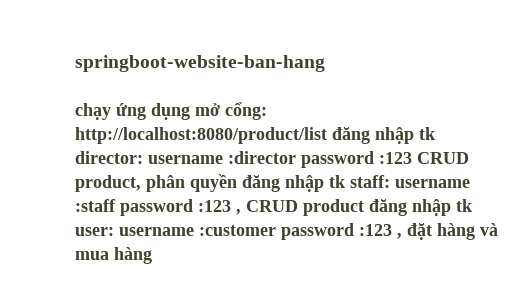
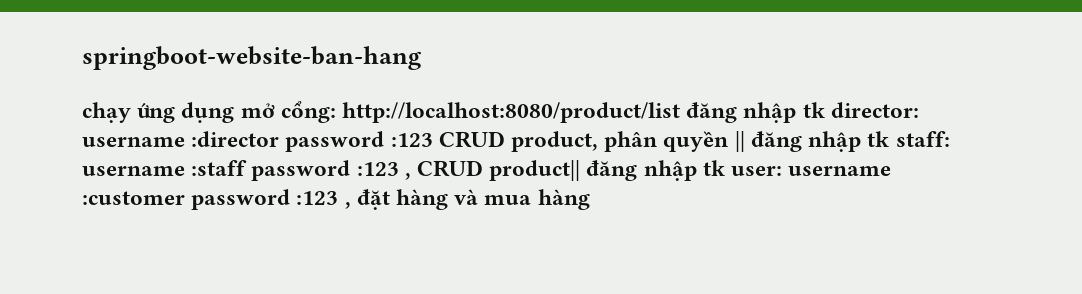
(237, 183) none -> [734,131,745,152] ||
[303,199,364,216] product -> [489,160,581,181] product||

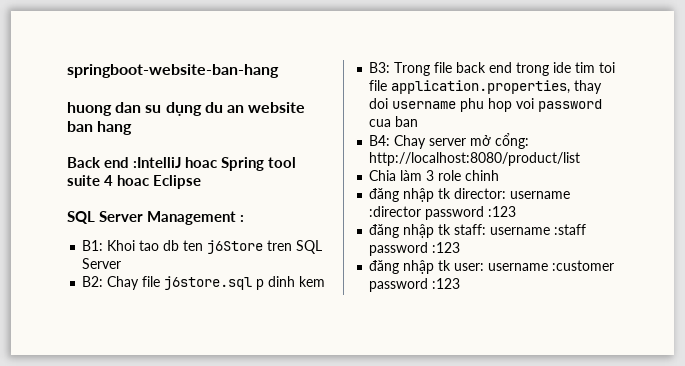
[82,101,681,123] chạy ứng dụng mở cổng: http://localhost:8080/product/list -> [67,102,306,116] [67,121,133,135] [67,157,296,171] [67,175,201,189] [67,211,244,225] [82,240,323,254] [82,258,122,269] [82,276,326,290] [369,62,616,76] [369,80,603,94] [369,98,603,112] [369,116,419,127] [369,133,530,149] [369,152,581,166] [369,170,500,181] huong dan su dụng du an website ban hang // Back end :IntelliJ hoac Spring tool suite 4 hoac Eclipse // SQL Server Management : // B1: Khoi tao db ten j6Store tren SQL Server // B2: Chay file j6store.sql p dinh kem // B3: Trong file back end trong ide tim toi file application.properties, thay doi username phu hop voi password cua ban // B4: Chay server mở cổng: http://localhost:8080/product/list // Chia làm 3 role chinh //
[438,131,745,152] CRUD product, phân quyền || -> (517, 211) //
[404,160,581,181] , CRUD product|| -> (461, 247) //
[344,189,590,210] , đặt hàng và mua hàng -> (461, 283) none

